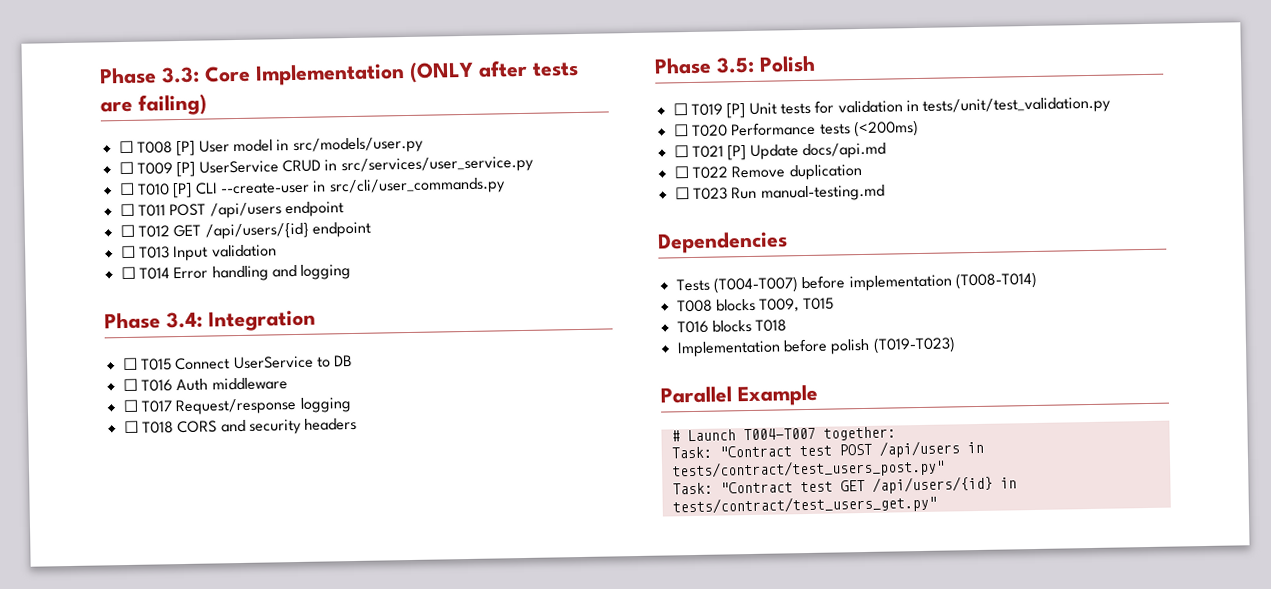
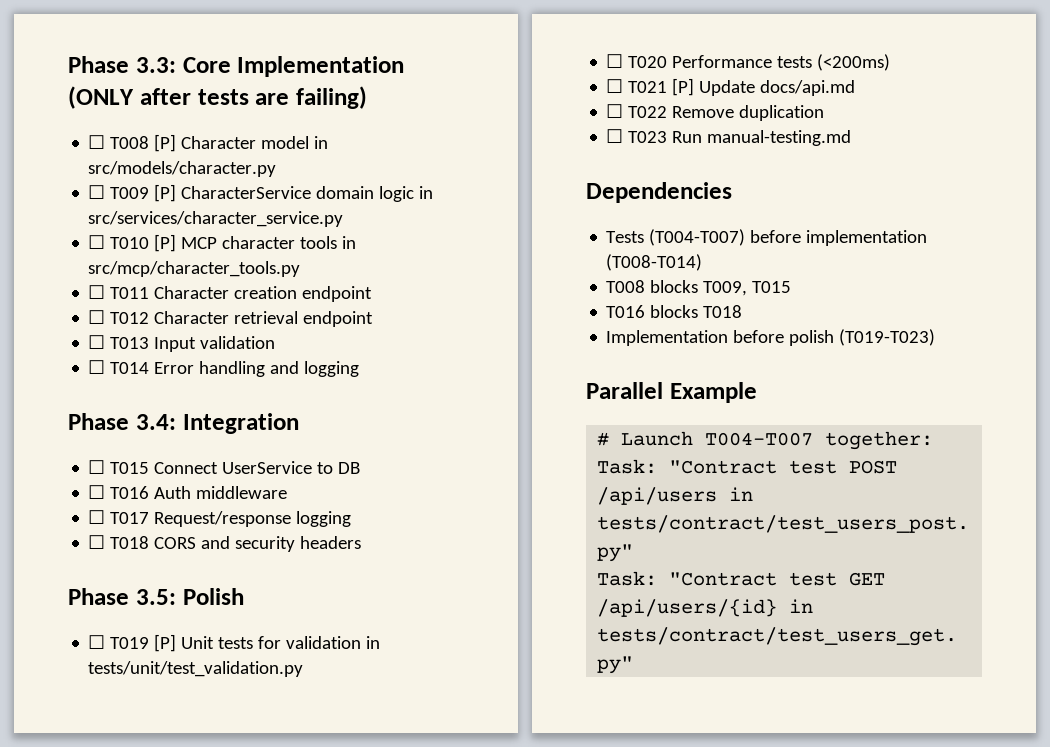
[198,140,230,153] User -> [181,136,257,149] Character
[292,136,424,155] src/models/user.py -> [88,161,277,177] src/models/character.py
[198,155,534,175] [118,177,506,199] UserService CRUD in src/services/user_service.py // ☐ T010 [P] CLI --create-user in src/cli/user_commands.py -> [181,186,434,202] [88,211,344,227] [88,234,357,252] [88,261,301,277] CharacterService domain logic in src/services/character_service.py // ☐ T010 [P] MCP character tools in src/mcp/character_tools.py
[169,202,282,219] POST /api/users -> [154,286,298,299] Character creation
[173,222,309,240] GET /api/users/{id} -> [154,311,299,324] Character retrieval

